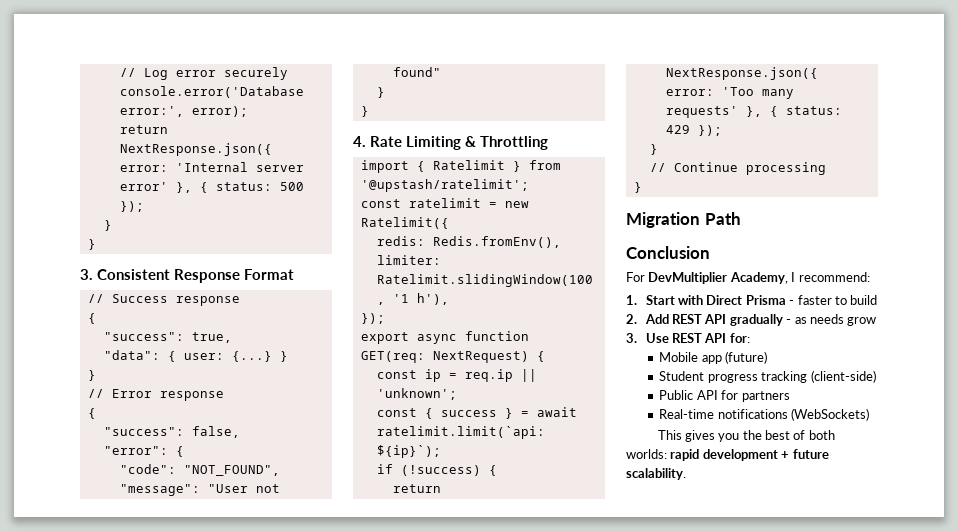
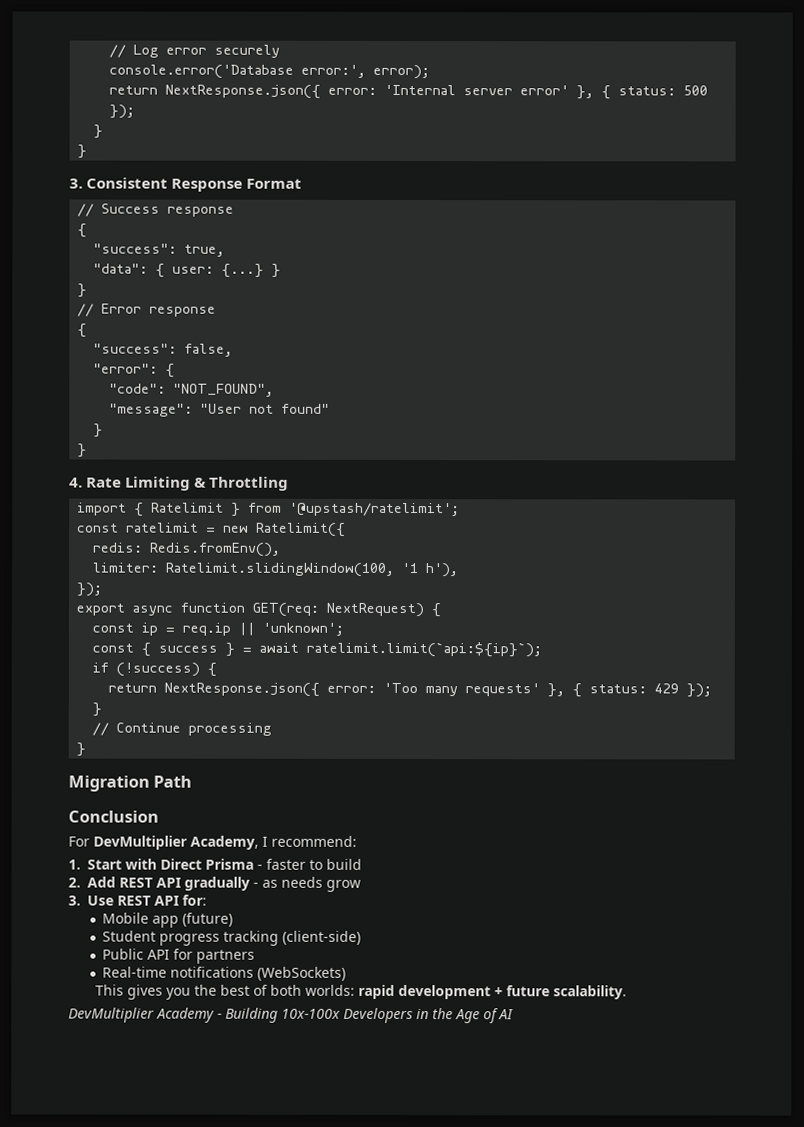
(686, 474) none -> [68,1007,514,1024] // DevMultiplier Academy - Building 10x-100x Developers in the Age of AI

